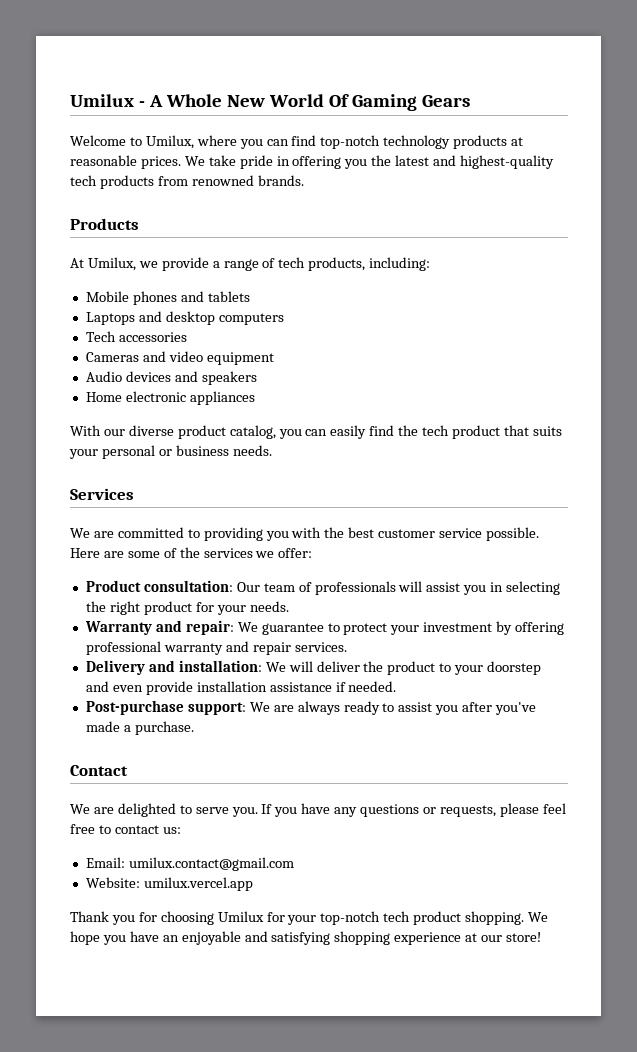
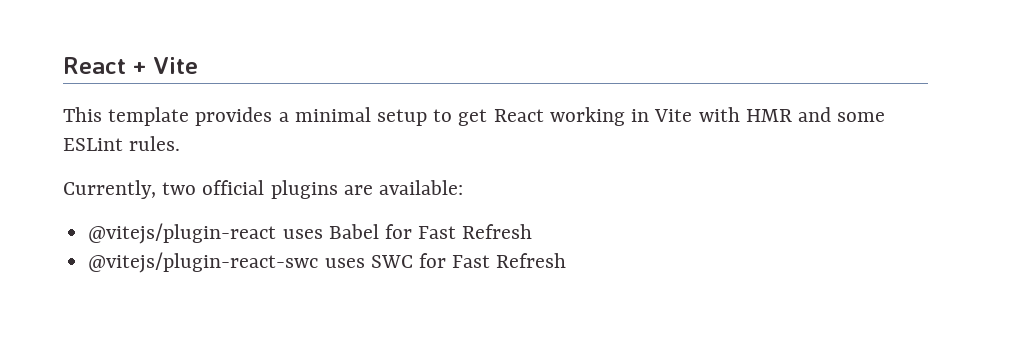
[70,94,470,111] [70,135,524,149] [70,155,555,169] [70,175,304,189] [70,218,139,230] [70,257,431,271] [85,291,250,305] [85,311,284,325] [85,331,187,342] [85,351,274,365] [85,371,257,385] [85,391,255,405] [70,425,562,439] [69,445,272,459] [70,488,134,500] [70,527,540,541] [70,547,313,558] [85,580,561,595] [85,601,289,615] [84,620,565,635] [85,641,347,655] [85,660,542,675] [85,681,397,695] [85,700,537,715] [85,721,194,735] [70,765,128,776] [70,803,566,817] [70,824,181,834] [85,857,294,871] [85,877,253,891] [70,911,549,925] [70,931,542,945] Umilux - A Whole New World Of Gaming Gears // Welcome to Umilux, where you can find top-notch technology products at reasonable prices. We take pride in offering you the latest and highest-quality tech products from renowned brands. // Products // At Umilux, we provide a range of tech products, including: // Mobile phones and tablets // Laptops and desktop computers // Tech accessories // Cameras and video equipment // Audio devices and speakers // Home electronic appliances // With our diverse product catalog, you can easily find the tech product that suits your personal or business needs. // Services // We are committed to providing you with the best customer service possible. Here are some of the services we offer: // Product consultation: Our team of professionals will assist you in selecting the right product for your needs. // Warranty and repair: We guarantee to protect your investment by offering professional warranty and repair services. // Delivery and installation: We will deliver the product to your doorstep and even provide installation assistance if needed. // Post-purchase support: We are always ready to assist you after you've made a purchase. // Contact // We are delighted to serve you. If you have any questions or requests, please feel free to contact us: // Email: umilux.contact@gmail.com // Website: umilux.vercel.app // Thank you for choosing Umilux for your top-notch tech product shopping. We hope you have an enjoyable and satisfying shopping experience at our store! -> [63,57,198,74] [63,107,886,126] [63,136,181,151] [63,180,464,199] [88,223,533,244] [88,252,567,273] React + Vite // This template provides a minimal setup to get React working in Vite with HMR and some ESLint rules. // Currently, two official plugins are available: // @vitejs/plugin-react uses Babel for Fast Refresh // @vitejs/plugin-react-swc uses SWC for Fast Refresh

